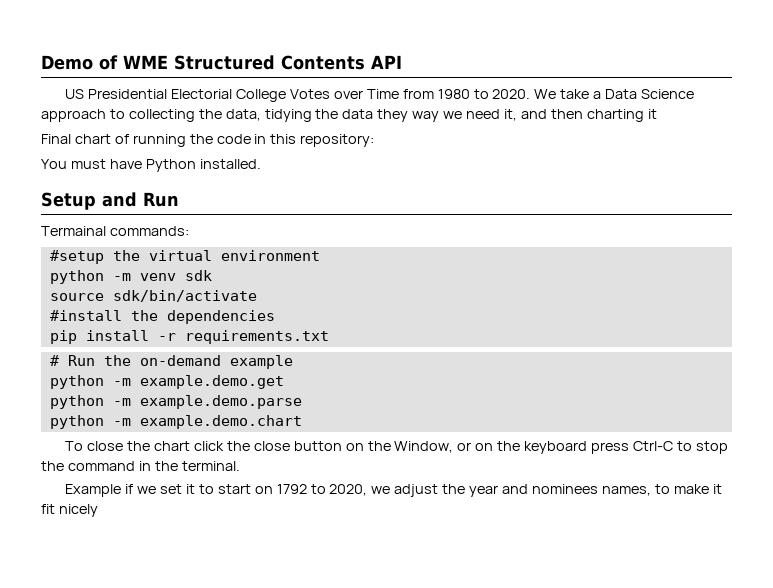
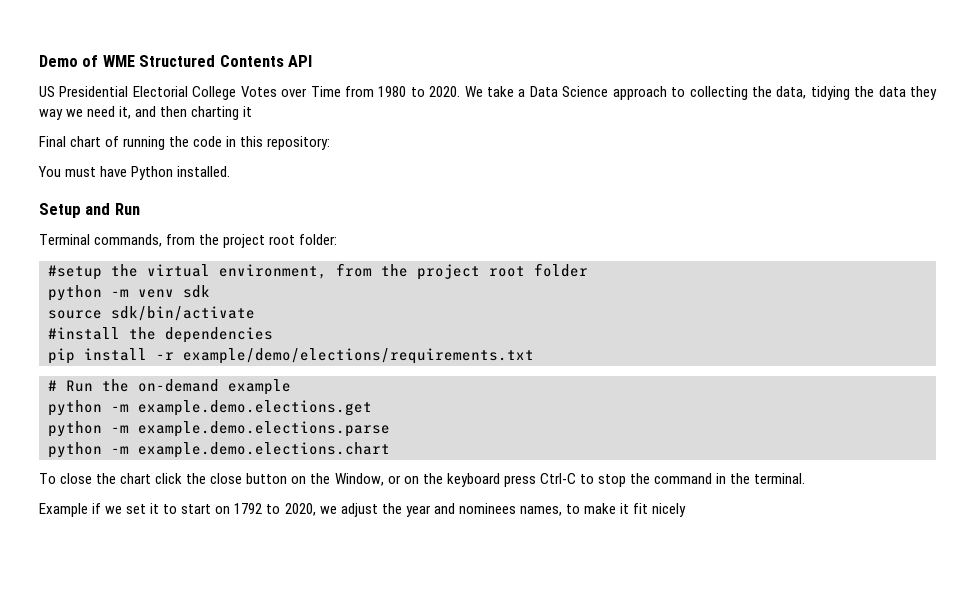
[41,226,189,236] [49,250,320,264] Termainal commands: // #setup the virtual environment -> [39,234,338,248] [48,263,588,280] Terminal commands, from the project root folder: // #setup the virtual environment, from the project root folder
[184,330,329,344] requirements.txt -> [183,348,534,364] example/demo/elections/requirements.txt
[139,375,284,389] [49,395,302,409] [49,415,302,429] example.demo.get // python -m example.demo.parse // python -m example.demo.chart -> [138,400,372,416] [48,421,390,437] [48,442,390,458] example.demo.elections.get // python -m example.demo.elections.parse // python -m example.demo.elections.chart

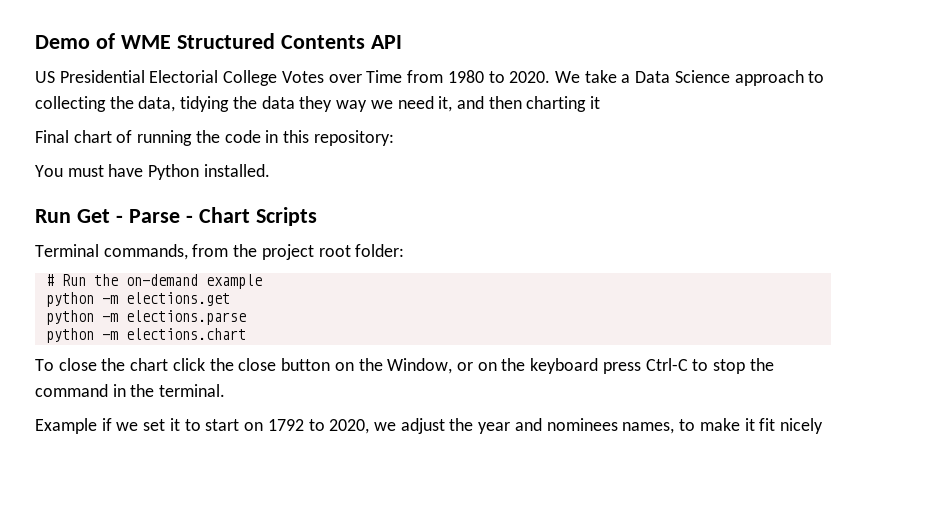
[39,203,140,218] Setup and Run -> [35,207,317,226] Run Get - Parse - Chart Scripts
[48,263,588,280] [48,285,210,301] [48,306,255,321] [48,327,273,343] [48,348,534,364] // #setup the virtual environment, from the project root folder // python -m venv sdk // source sdk/bin/activate // #install the dependencies // pip install -r example/demo/elections/requirements.txt -> (405, 250) none
[138,400,372,416] [48,421,390,437] [48,442,390,458] example.demo.elections.get // python -m example.demo.elections.parse // python -m example.demo.elections.chart -> [125,292,230,306] [45,310,246,325] [45,328,246,343] elections.get // python -m elections.parse // python -m elections.chart

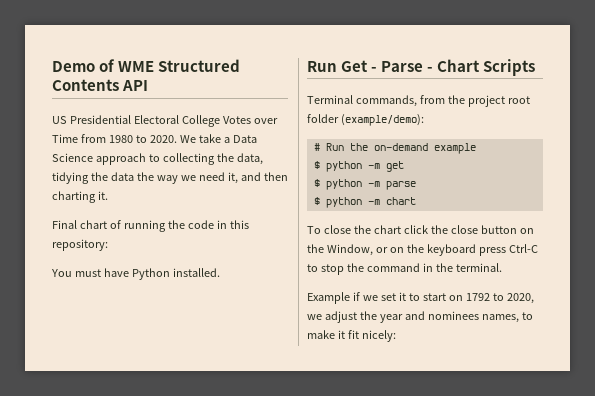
[149,70,219,83] Electorial -> [133,115,179,124] Electoral
[299,96,333,112] they -> [136,172,154,181] the
[590,96,601,109] it -> [97,191,108,200] it.
[355,244,405,257] folder: -> [307,114,424,126] folder (example/demo):
[45,292,230,307] [45,310,246,325] [45,328,246,343] python -m elections.get // python -m elections.parse // python -m elections.chart -> [313,161,404,172] [313,179,416,190] [313,197,416,208] $ python -m get // $ python -m parse // $ python -m chart
[779,418,823,434] nicely -> [361,330,396,342] nicely:

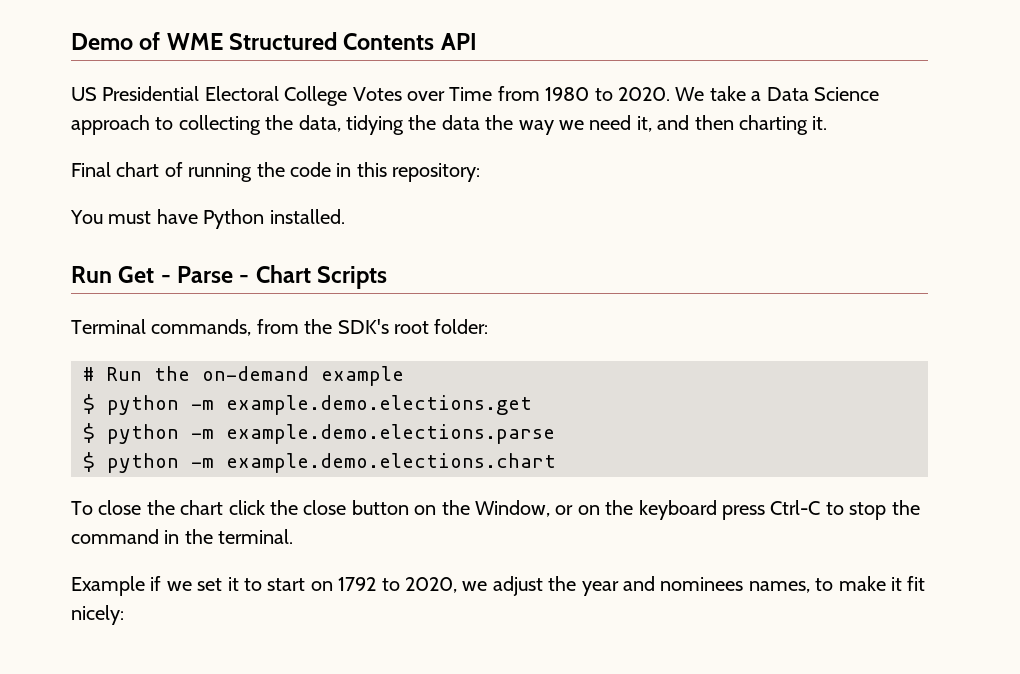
[467,95,530,107] [307,114,424,126] project root folder (example/demo): -> [337,319,489,334] SDK's root folder:
[385,161,404,172] [313,179,416,190] [313,197,416,208] get // $ python -m parse // $ python -m chart -> [226,395,532,415] [83,423,555,444] [83,452,556,473] example.demo.elections.get // $ python -m example.demo.elections.parse // $ python -m example.demo.elections.chart

